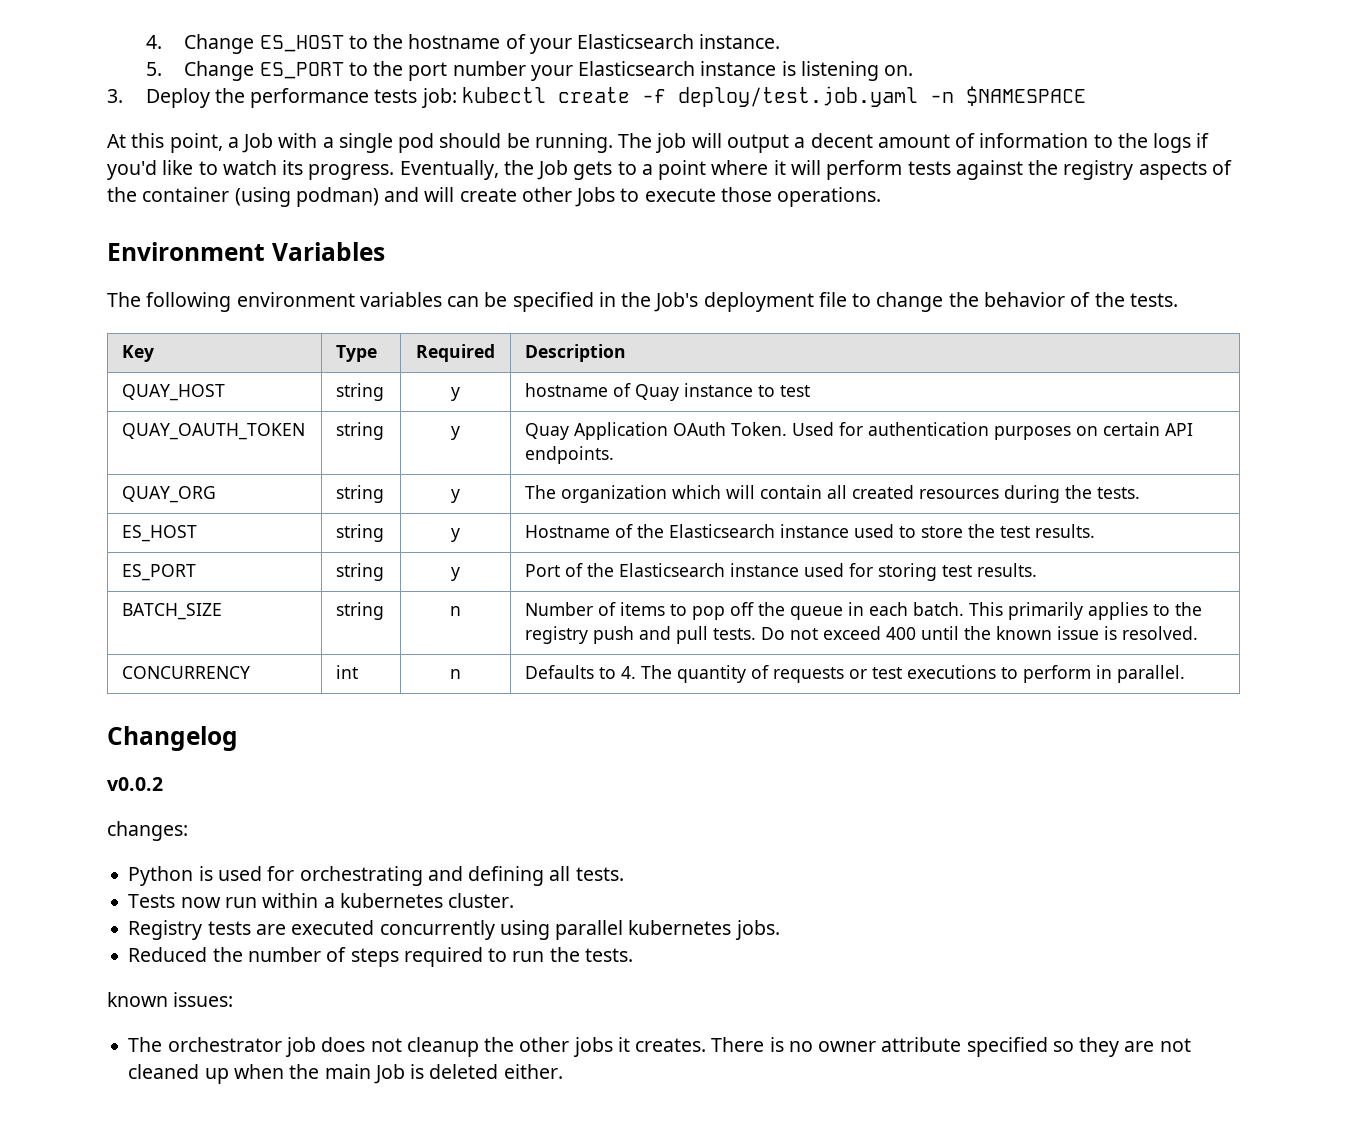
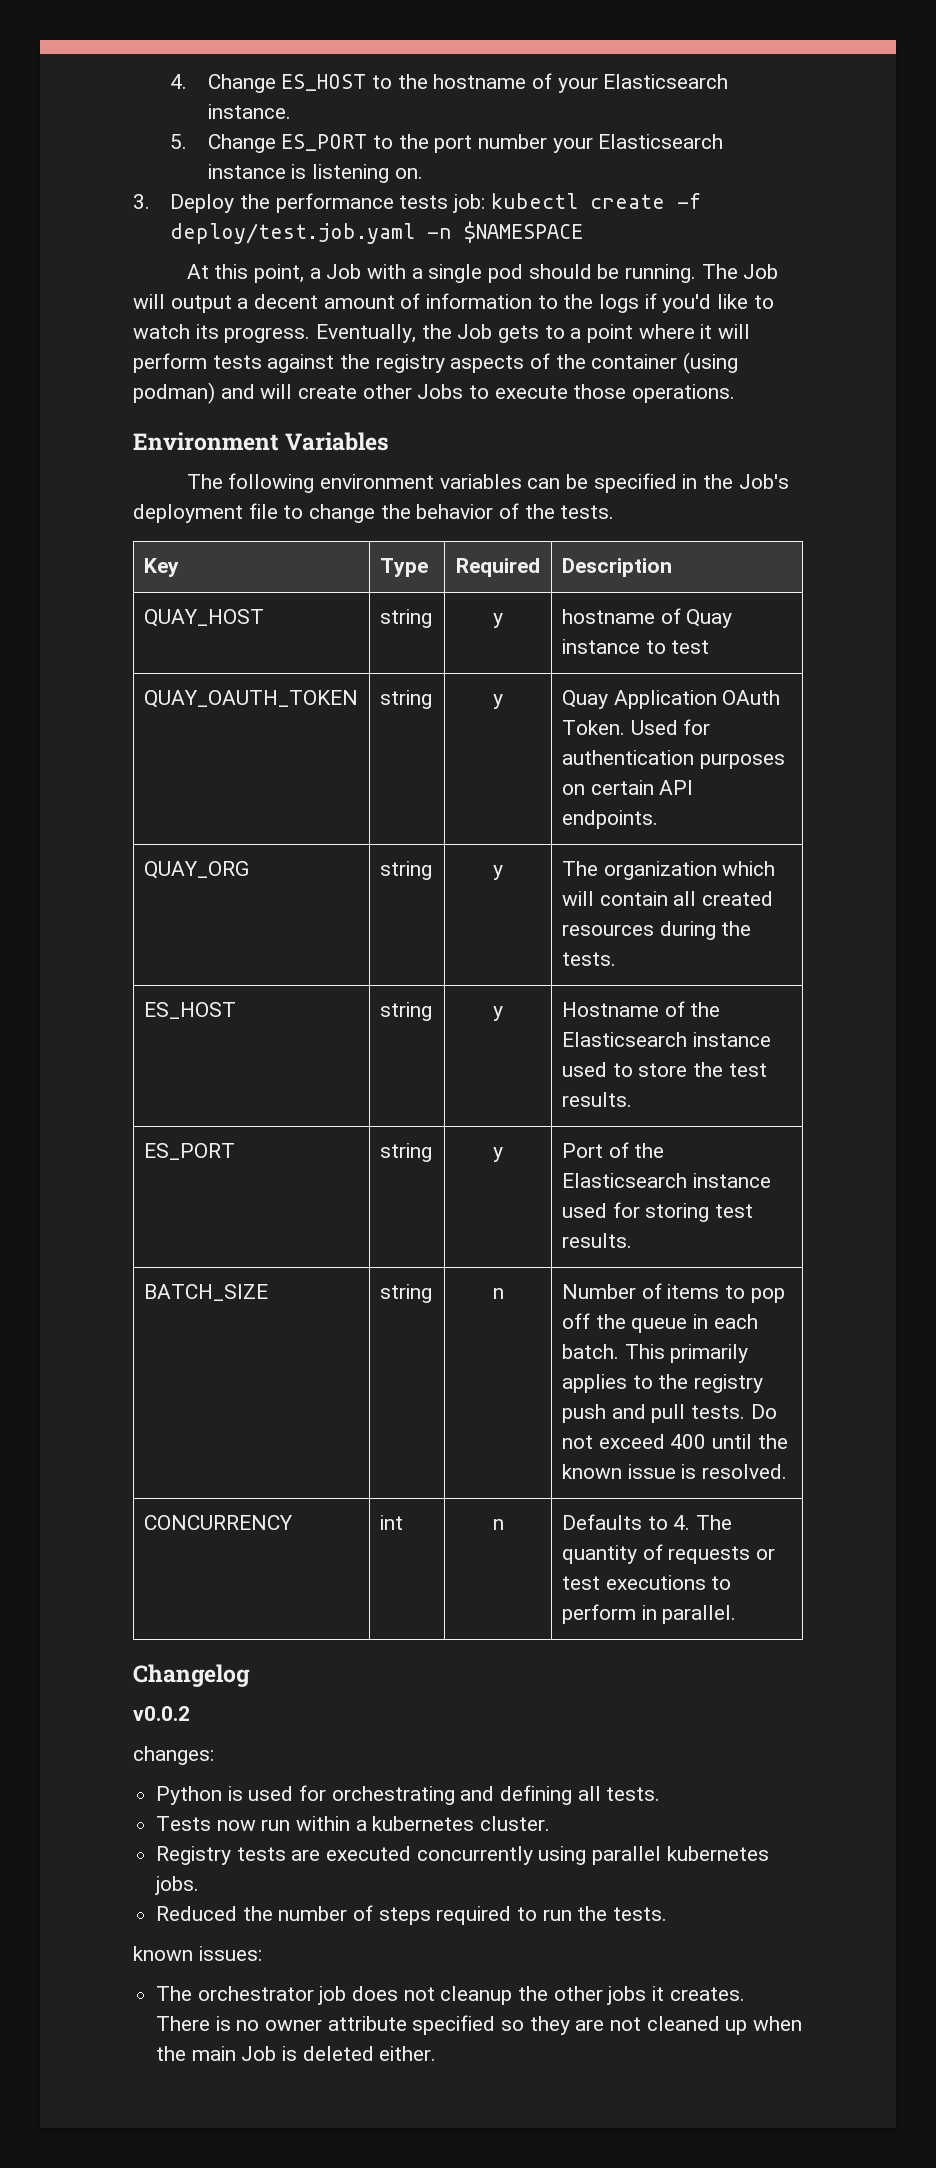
[655,133,687,153] job -> [743,264,779,279] Job

